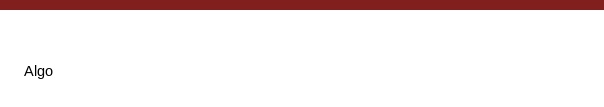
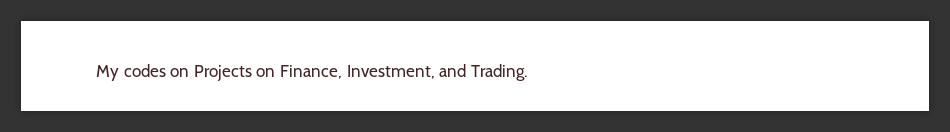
[24,65,53,79] Algo -> [96,64,527,81] My codes on Projects on Finance, Investment, and Trading.

